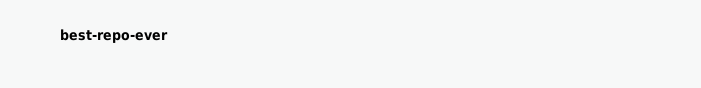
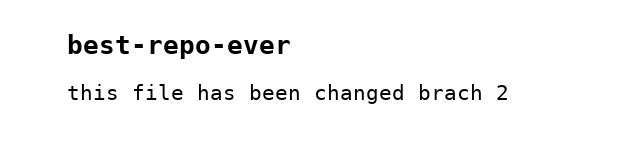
(168, 36) none -> [67,84,509,104] // this file has been changed brach 2

